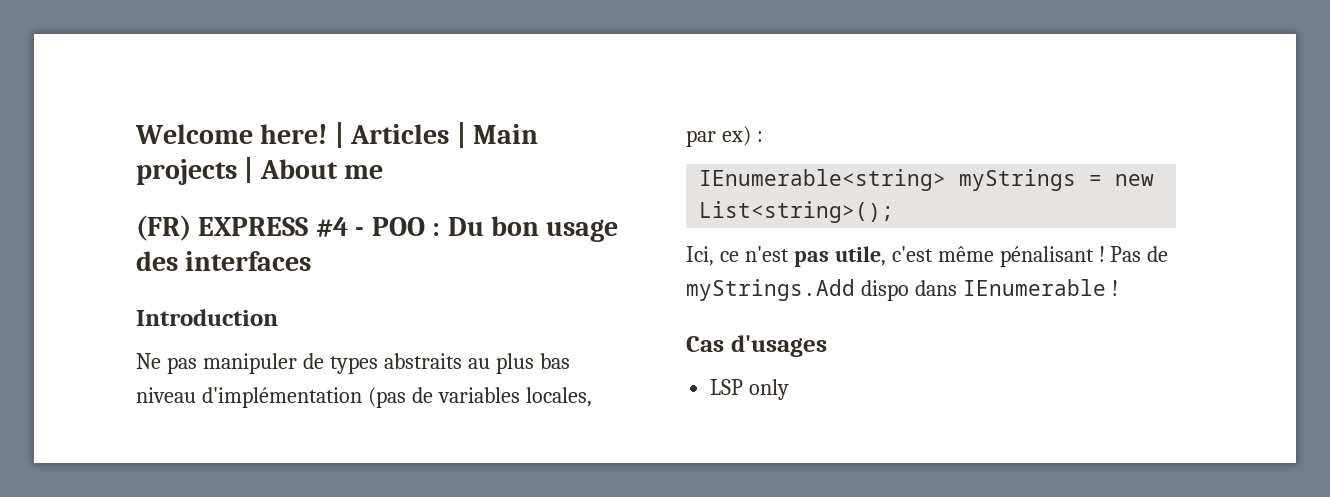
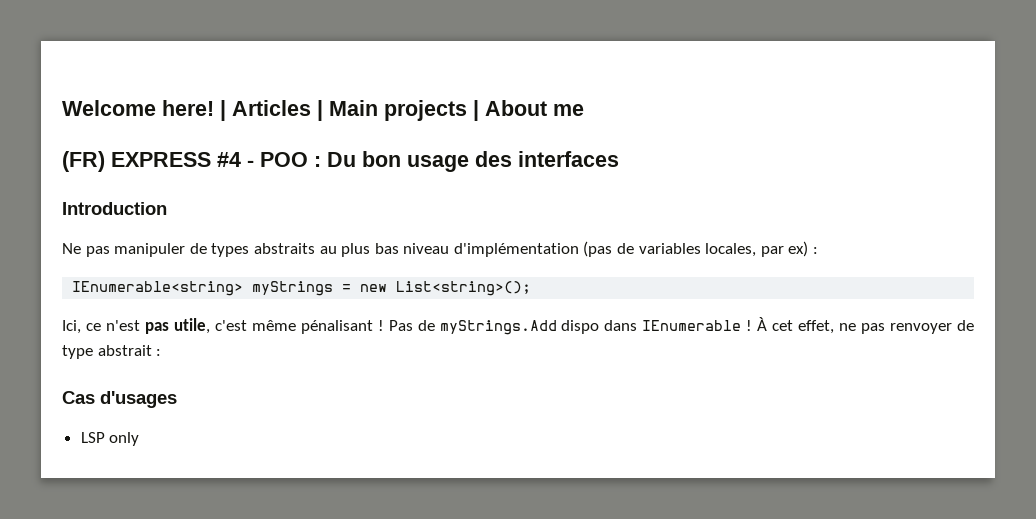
(1118, 288) none -> [757,317,975,334] [62,345,162,359] À cet effet, ne pas renvoyer de type abstrait :

